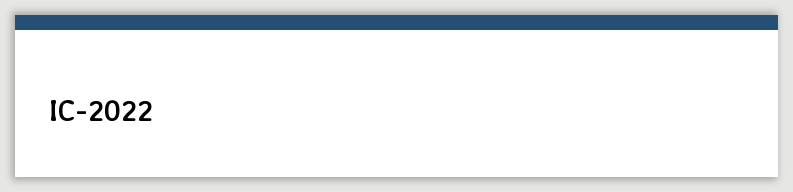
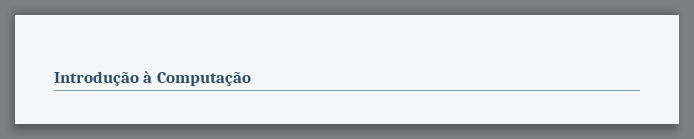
[49,100,153,121] IC-2022 -> [54,71,251,86] Introdução à Computação

